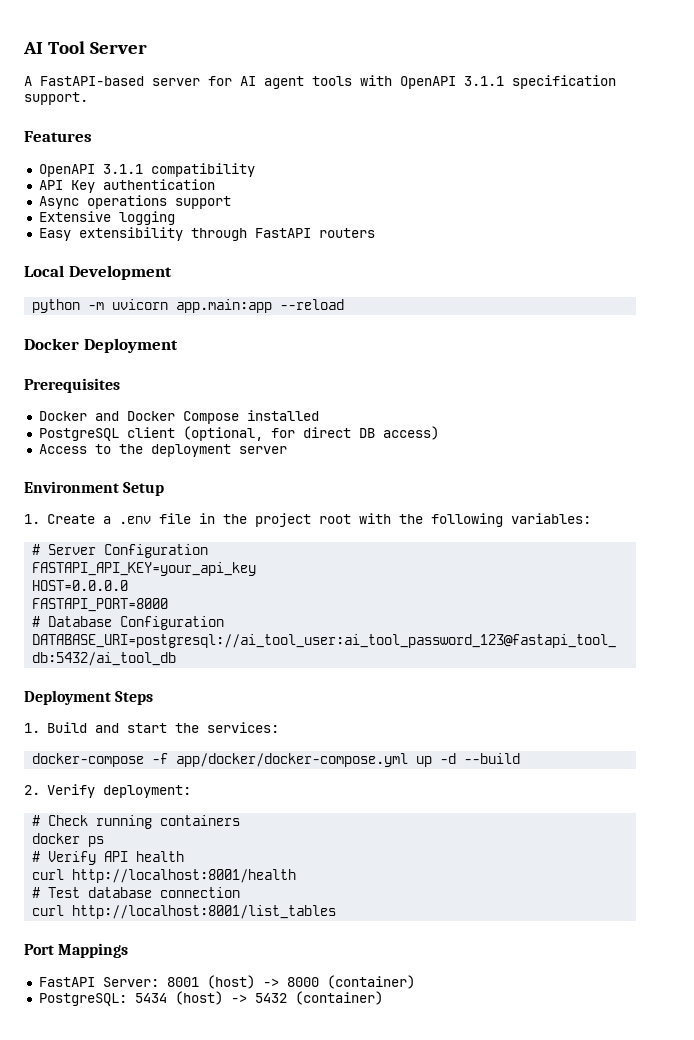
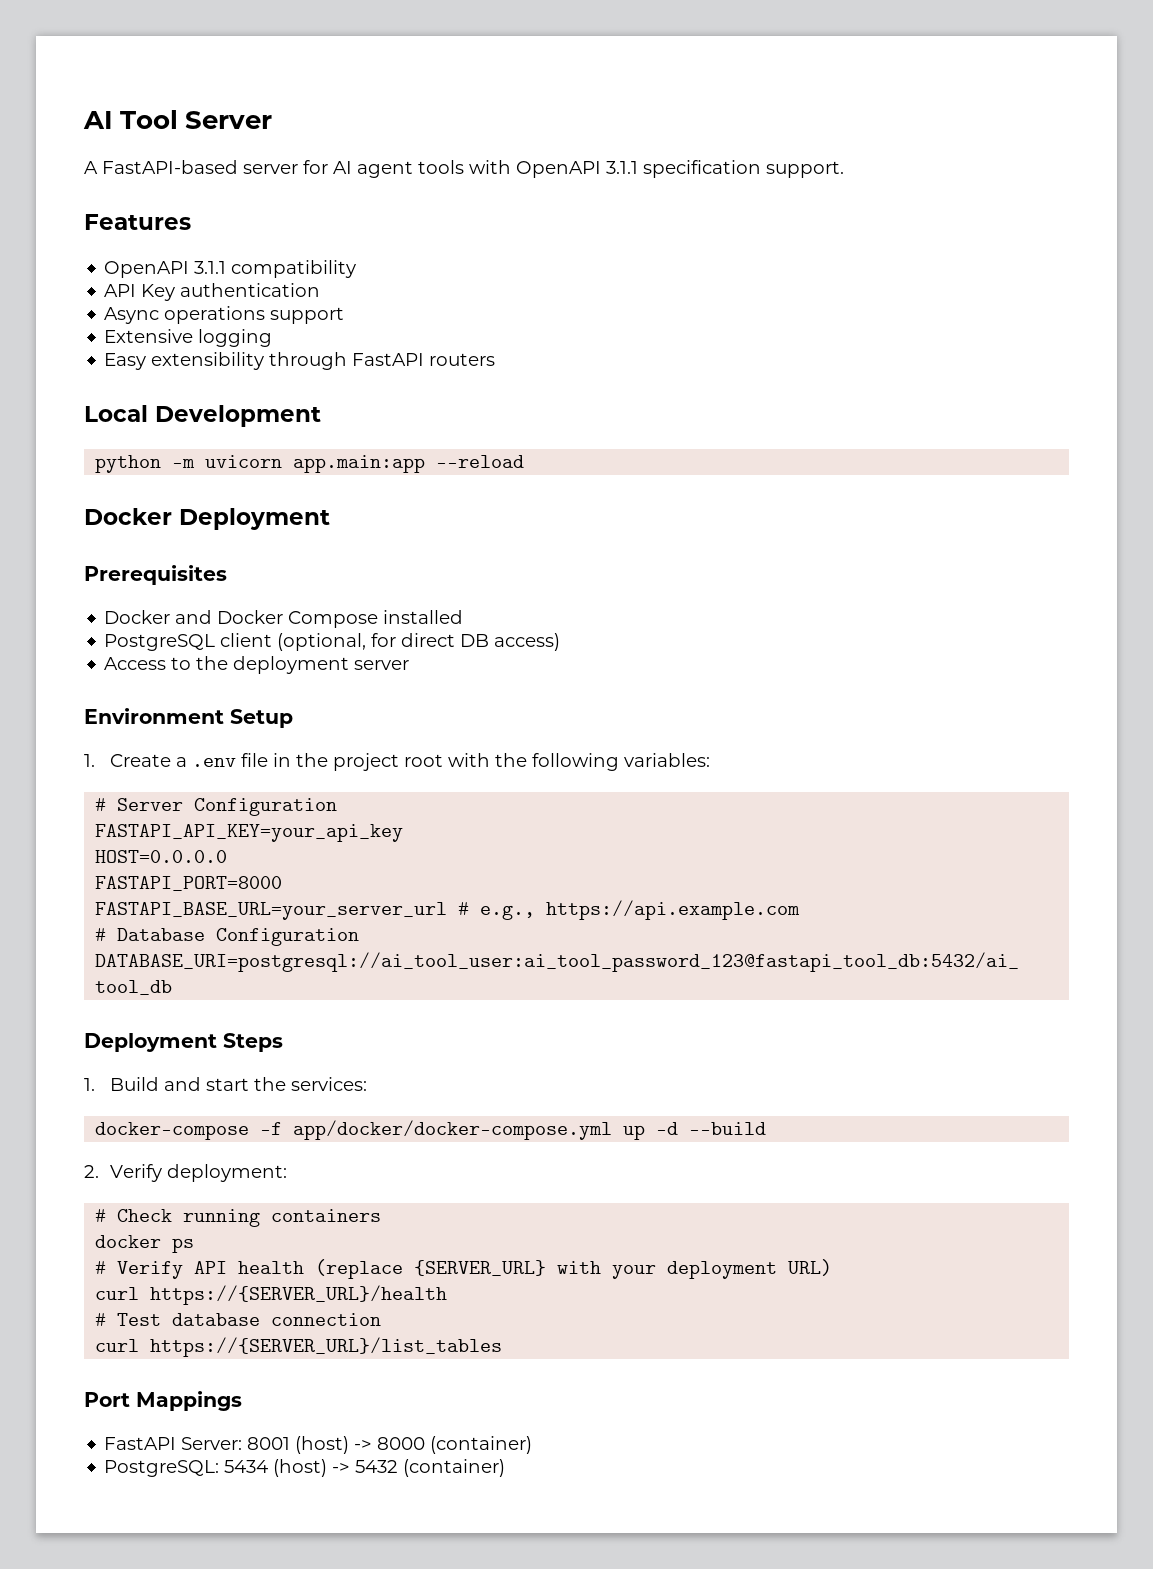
(169, 605) none -> [95,900,801,920] // FASTAPI_BASE_URL=your_server_url # e.g., https://api.example.com
[32,869,297,883] // curl http://localhost:8001/health -> [315,1259,833,1279] [95,1285,448,1305] (replace {SERVER_URL} with your deployment URL) // curl https://{SERVER_URL}/health
[72,905,337,919] http://localhost:8001/list_tables -> [150,1337,503,1357] https://{SERVER_URL}/list_tables

